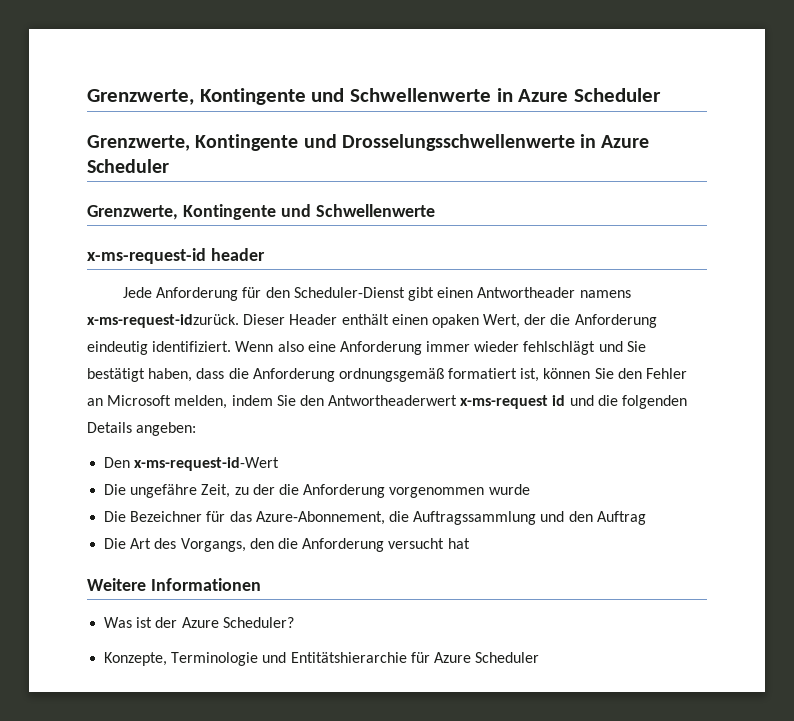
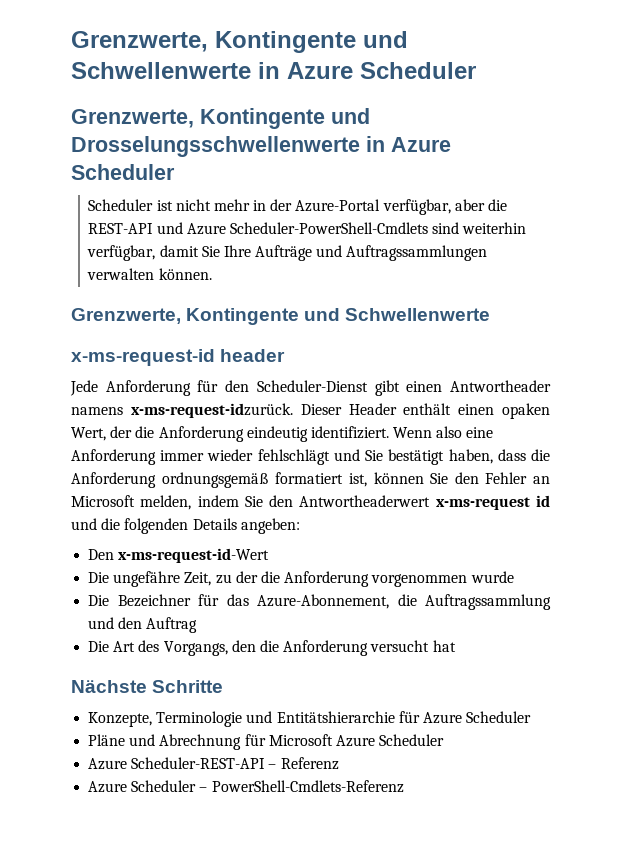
(169, 166) none -> [88,199,508,215] [88,222,527,235] [87,245,488,261] [87,268,212,280] // Scheduler ist nicht mehr in der Azure-Portal verfügbar, aber die REST-API und Azure Scheduler-PowerShell-Cmdlets sind weiterhin verfügbar, damit Sie Ihre Aufträge und Auftragssammlungen verwalten können.
[87,578,261,591] [104,617,294,628] Weitere Informationen // Was ist der Azure Scheduler? -> [71,680,224,693] Nächste Schritte
(540, 657) none -> [88,734,445,750] [88,757,339,770] [88,780,404,793] // Pläne und Abrechnung für Microsoft Azure Scheduler // Azure Scheduler-REST-API – Referenz // Azure Scheduler – PowerShell-Cmdlets-Referenz

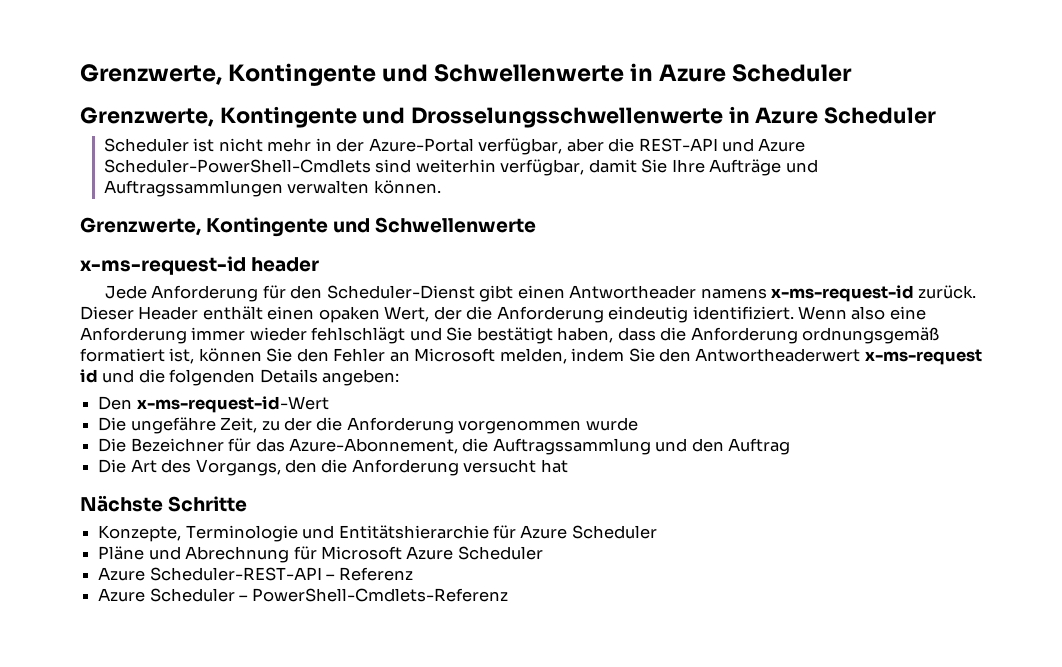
[130,403,293,418] x-ms-request-idzurück. -> [770,285,977,302] x-ms-request-id zurück.

